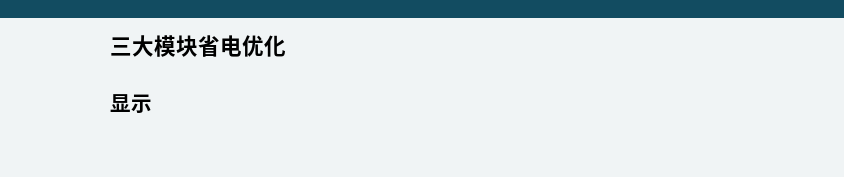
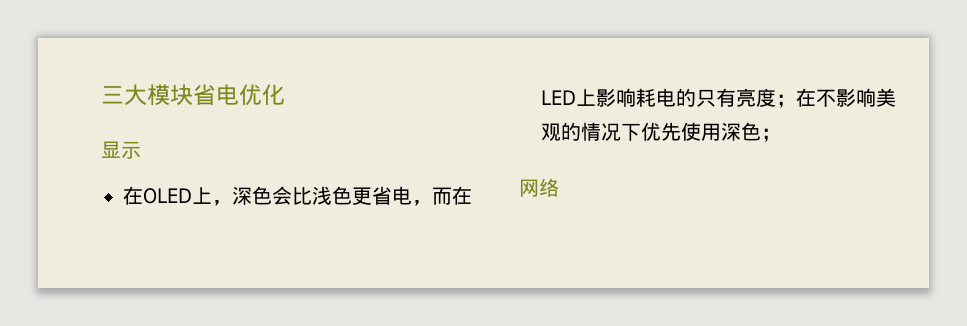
(152, 103) none -> [123,186,472,206] [541,88,896,108] [541,122,781,142] [519,178,559,197] // 在OLED上，深色会比浅色更省电，而在LED上影响耗电的只有亮度；在不影响美观的情况下优先使用深色； // 网络

